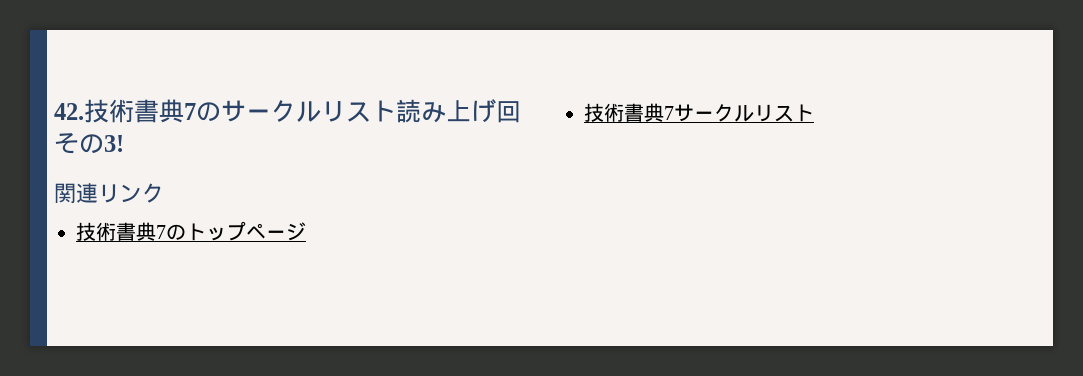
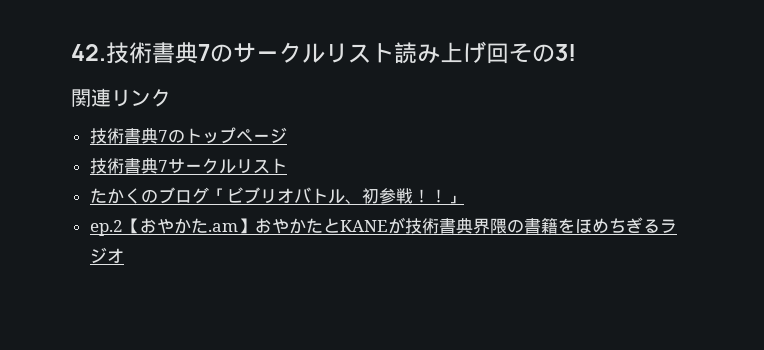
(814, 113) none -> [89,187,464,204] [89,217,677,236] [89,247,124,264] // たかくのブログ「ビブリオバトル、初参戦！！」 // ep.2【おやかた.am】おやかたとKANEが技術書典界隈の書籍をほめちぎるラジオ

